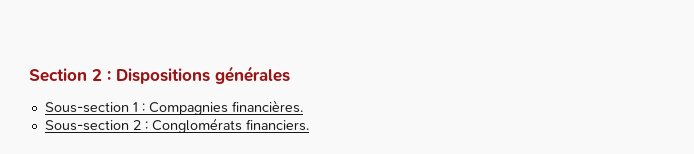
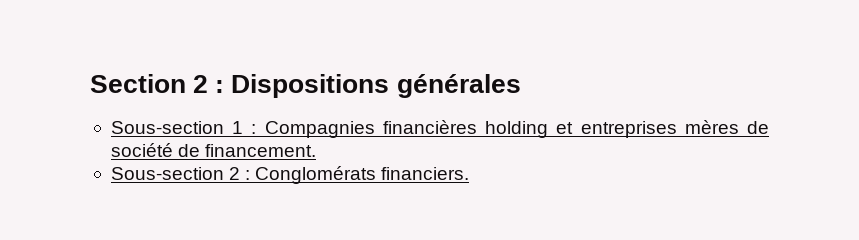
[231,100,303,113] financières. -> [382,120,770,138] [110,143,317,157] financières holding et entreprises mères de société de financement.

